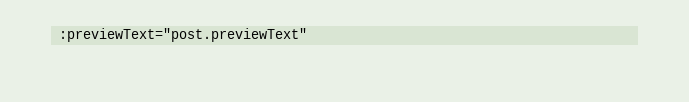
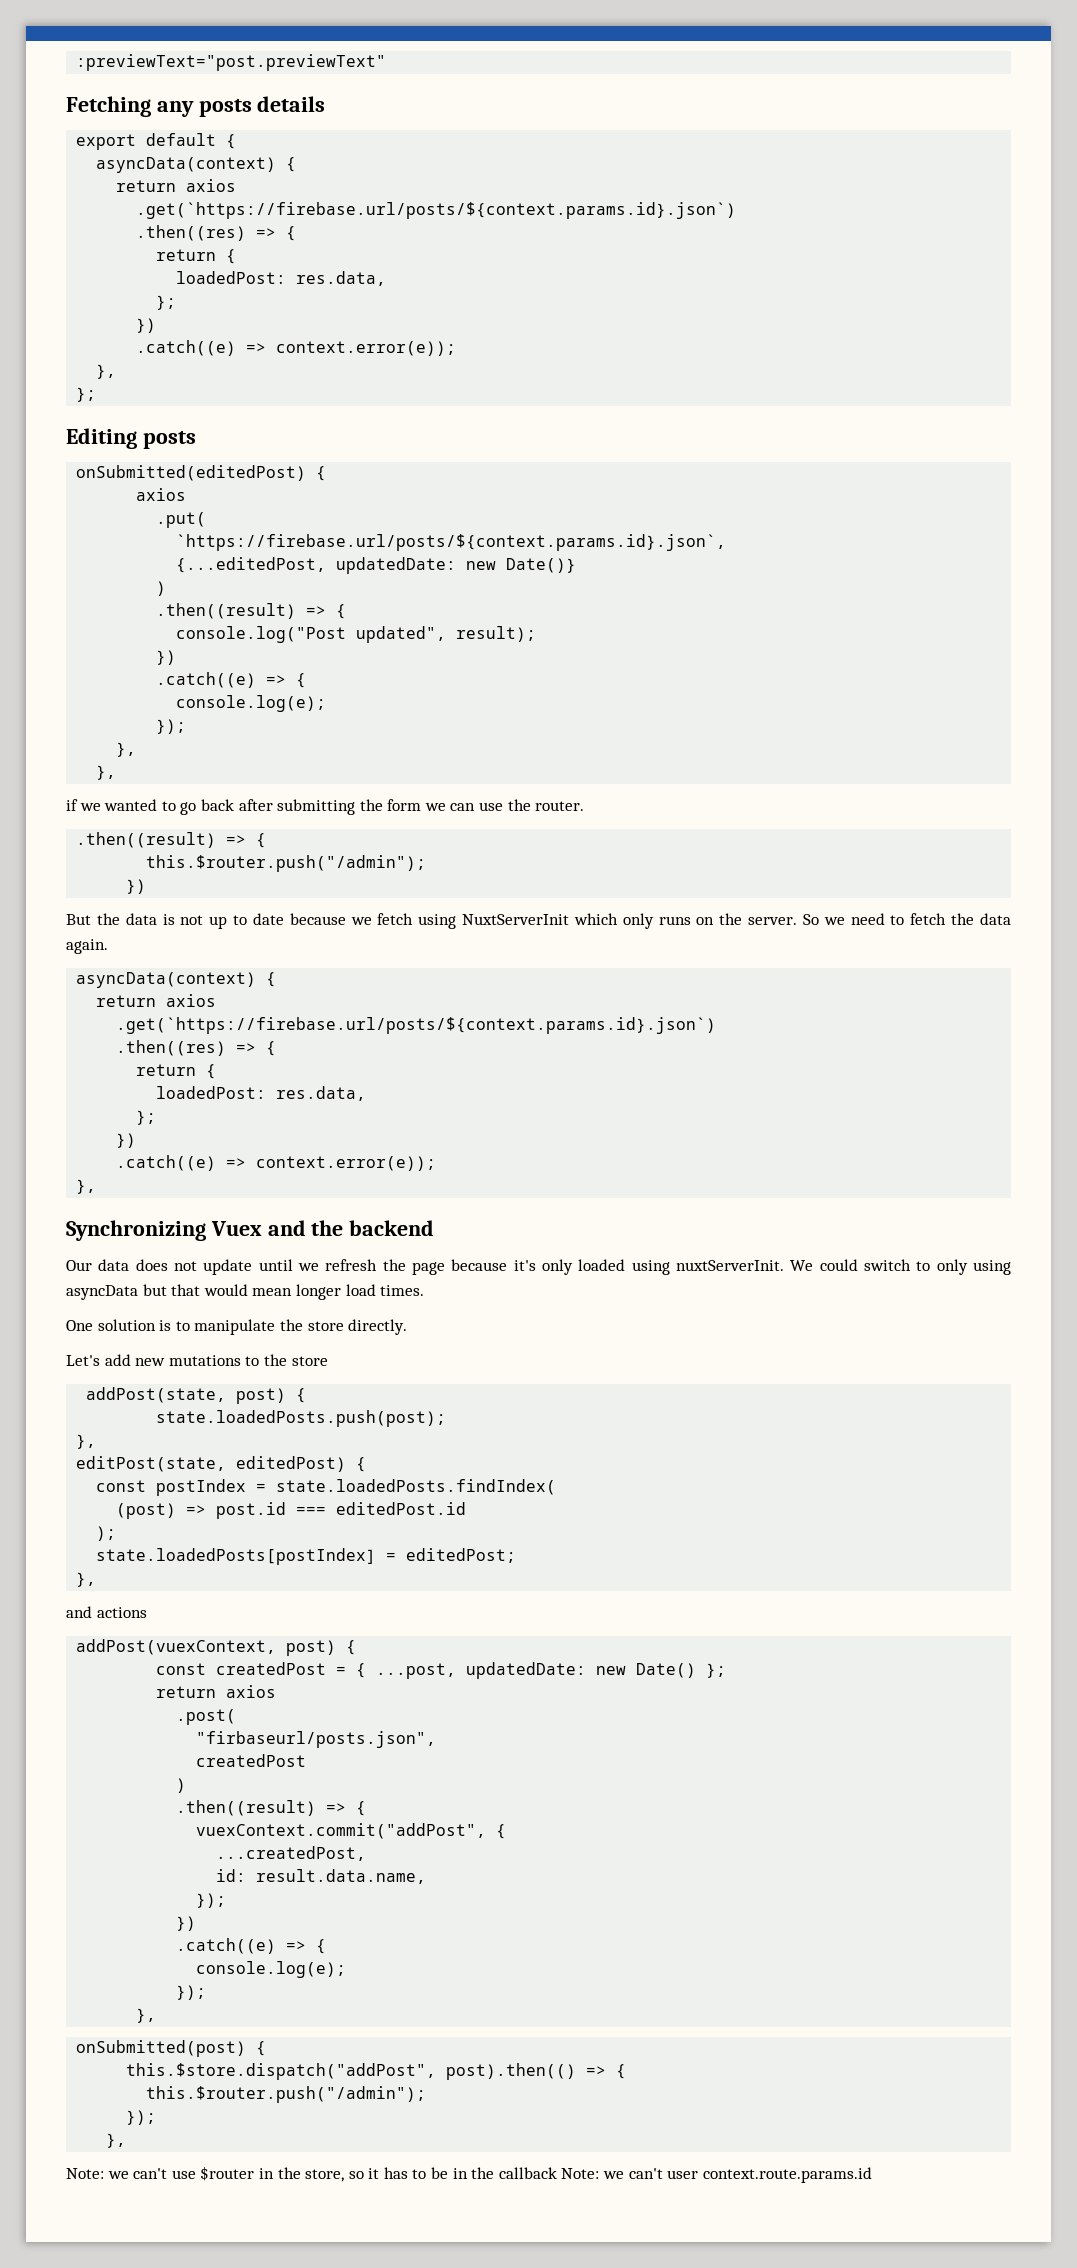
(307, 35) none -> [66,96,326,117] [76,133,237,150] [96,157,297,173] [116,179,237,192] [136,202,737,219] [136,225,297,241] [156,249,237,264] [176,271,387,286] [156,295,177,310] [136,318,157,333] [136,340,457,356] [96,364,117,379] [76,387,97,402] [66,428,196,449] [76,465,327,481] [136,488,187,501] [156,512,207,528] [176,534,727,551] [176,557,577,574] [156,581,167,596] [156,603,347,619] [176,626,537,643] [156,650,177,665] [156,672,307,688] [176,695,327,712] [156,719,187,734] [116,742,137,757] [96,765,117,780] [66,799,585,815] [76,832,267,848] [146,855,427,872] [126,879,147,894] [66,913,1012,929] [66,939,108,954] [76,972,277,988] [96,994,217,1007] [116,1017,717,1034] [116,1040,277,1056] [136,1064,217,1079] [156,1086,367,1101] [136,1110,157,1125] [116,1133,137,1148] [116,1155,437,1171] [76,1179,97,1194] [66,1220,435,1241] [66,1259,1012,1275] [66,1284,425,1300] [66,1319,408,1335] [66,1354,328,1366] [86,1387,307,1404] [156,1410,447,1427] [76,1434,97,1449] [76,1456,367,1472] [96,1479,557,1496] [116,1502,467,1519] [96,1526,117,1541] [96,1548,517,1565] [76,1572,97,1587] [66,1606,147,1618] [76,1639,357,1656] [156,1662,727,1679] [156,1685,277,1698] [176,1709,237,1725] [196,1731,437,1748] [196,1754,307,1767] [176,1778,187,1793] [176,1800,367,1816] [196,1823,507,1839] [216,1846,367,1861] [216,1869,427,1884] [196,1893,227,1908] [176,1916,197,1931] [176,1938,327,1954] [196,1961,347,1978] [176,1985,207,2000] [136,2008,157,2023] [76,2040,267,2057] [126,2063,627,2080] [146,2086,427,2103] [126,2110,157,2125] [106,2133,127,2148] [66,2166,872,2183] // Fetching any posts details // export default { // asyncData(context) { // return axios // .get(`https://firebase.url/posts/${context.params.id}.json`) // .then((res) => { // return { // loadedPost: res.data, // }; // }) // .catch((e) => context.error(e)); // }, // }; // Editing posts // onSubmitted(editedPost) { // axios // .put( // `https://firebase.url/posts/${context.params.id}.json`, // {...editedPost, updatedDate: new Date()} // ) // .then((result) => { // console.log("Post updated", result); // }) // .catch((e) => { // console.log(e); // }); // }, // }, // if we wanted to go back after submitting the form we can use the router. // .then((result) => { // this.$router.push("/admin"); // }) // But the data is not up to date because we fetch using NuxtServerInit which only runs on the server. So we need to fetch the data again. // asyncData(context) { // return axios // .get(`https://firebase.url/posts/${context.params.id}.json`) // .then((res) => { // return { // loadedPost: res.data, // }; // }) // .catch((e) => context.error(e)); // }, // Synchronizing Vuex and the backend // Our data does not update until we refresh the page because it's only loaded using nuxtServerInit. We could switch to only using asyncData but that would mean longer load times. // One solution is to manipulate the store directly. // Let's add new mutations to the store // addPost(state, post) { // state.loadedPosts.push(post); // }, // editPost(state, editedPost) { // const postIndex = state.loadedPosts.findIndex( // (post) => post.id === editedPost.id // ); // state.loadedPosts[postIndex] = editedPost; // }, // and actions // addPost(vuexContext, post) { // const createdPost = { ...post, updatedDate: new Date() }; // return axios // .post( // "firbaseurl/posts.json", // createdPost // ) // .then((result) => { // vuexContext.commit("addPost", { // ...createdPost, // id: result.data.name, // }); // }) // .catch((e) => { // console.log(e); // }); // }, // onSubmitted(post) { // this.$store.dispatch("addPost", post).then(() => { // this.$router.push("/admin"); // }); // }, // Note: we can't use $router in the store, so it has to be in the callback Note: we can't user context.route.params.id

